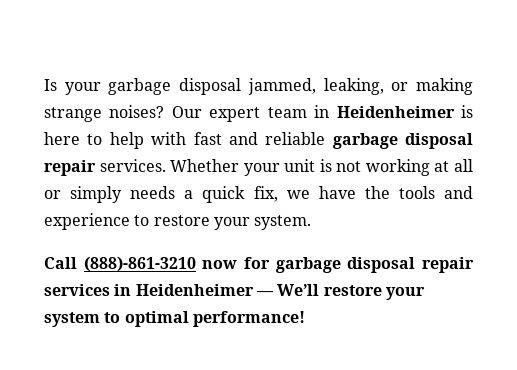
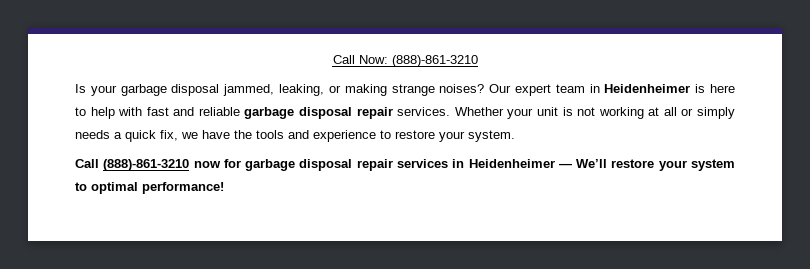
(44, 85) none -> [332,55,478,67] Call Now: (888)-861-3210 //

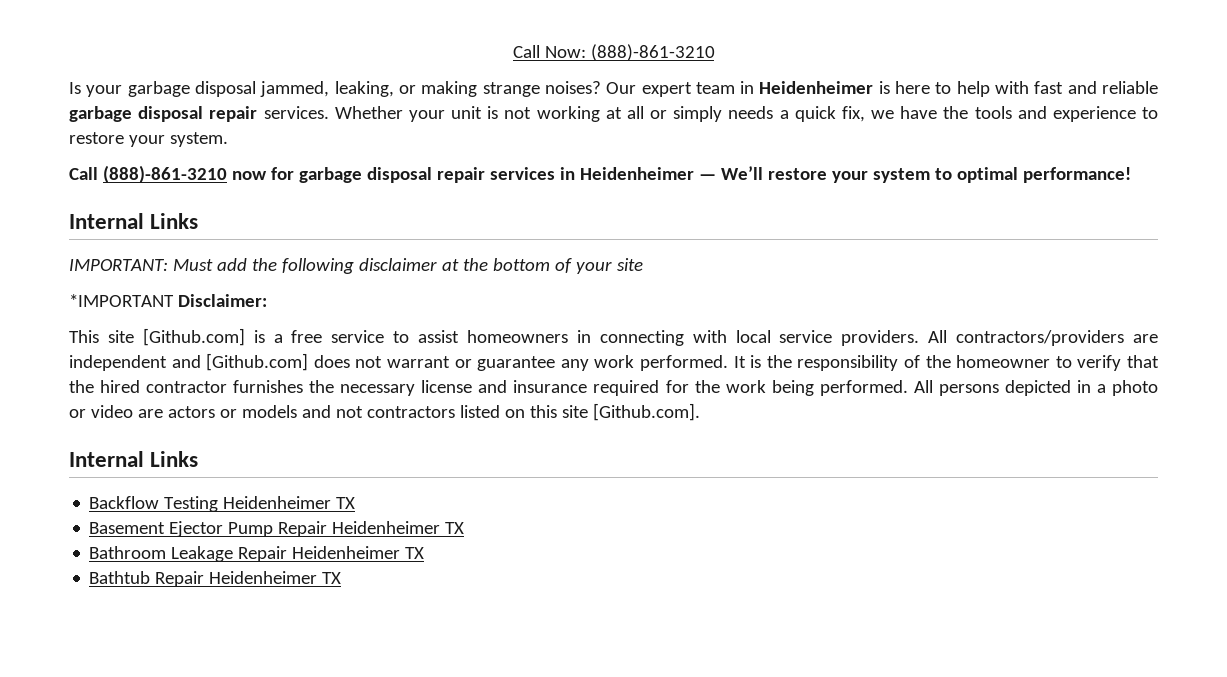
(224, 188) none -> [69,213,199,229] [69,258,643,274] [69,294,267,307] [69,328,1159,346] [69,353,1160,371] [69,380,1158,396] [69,403,700,421] [69,451,199,467] [89,496,356,512] [89,521,465,537] [89,546,425,562] [89,571,342,587] // Internal Links // IMPORTANT: Must add the following disclaimer at the bottom of your site // *IMPORTANT Disclaimer: // This site [Github.com] is a free service to assist homeowners in connecting with local service providers. All contractors/providers are independent and [Github.com] does not warrant or guarantee any work performed. It is the responsibility of the homeowner to verify that the hired contractor furnishes the necessary license and insurance required for the work being performed. All persons depicted in a photo or video are actors or models and not contractors listed on this site [Github.com]. // Internal Links // Backflow Testing Heidenheimer TX // Basement Ejector Pump Repair Heidenheimer TX // Bathroom Leakage Repair Heidenheimer TX // Bathtub Repair Heidenheimer TX

